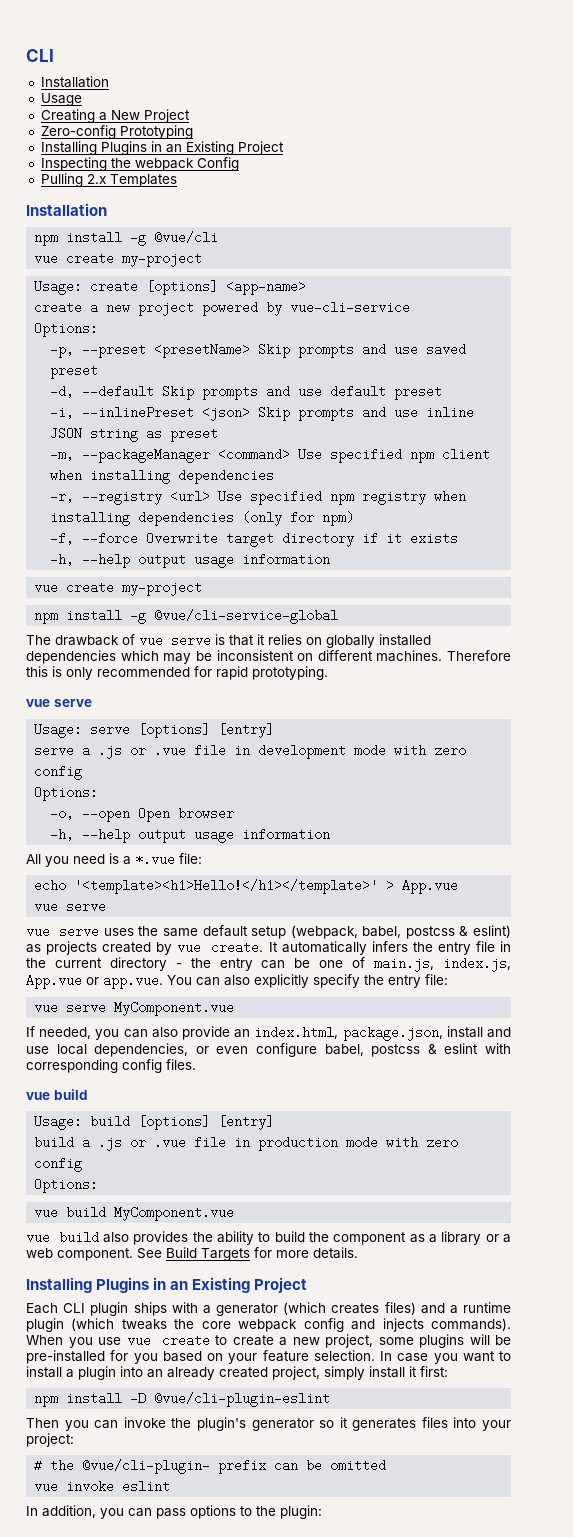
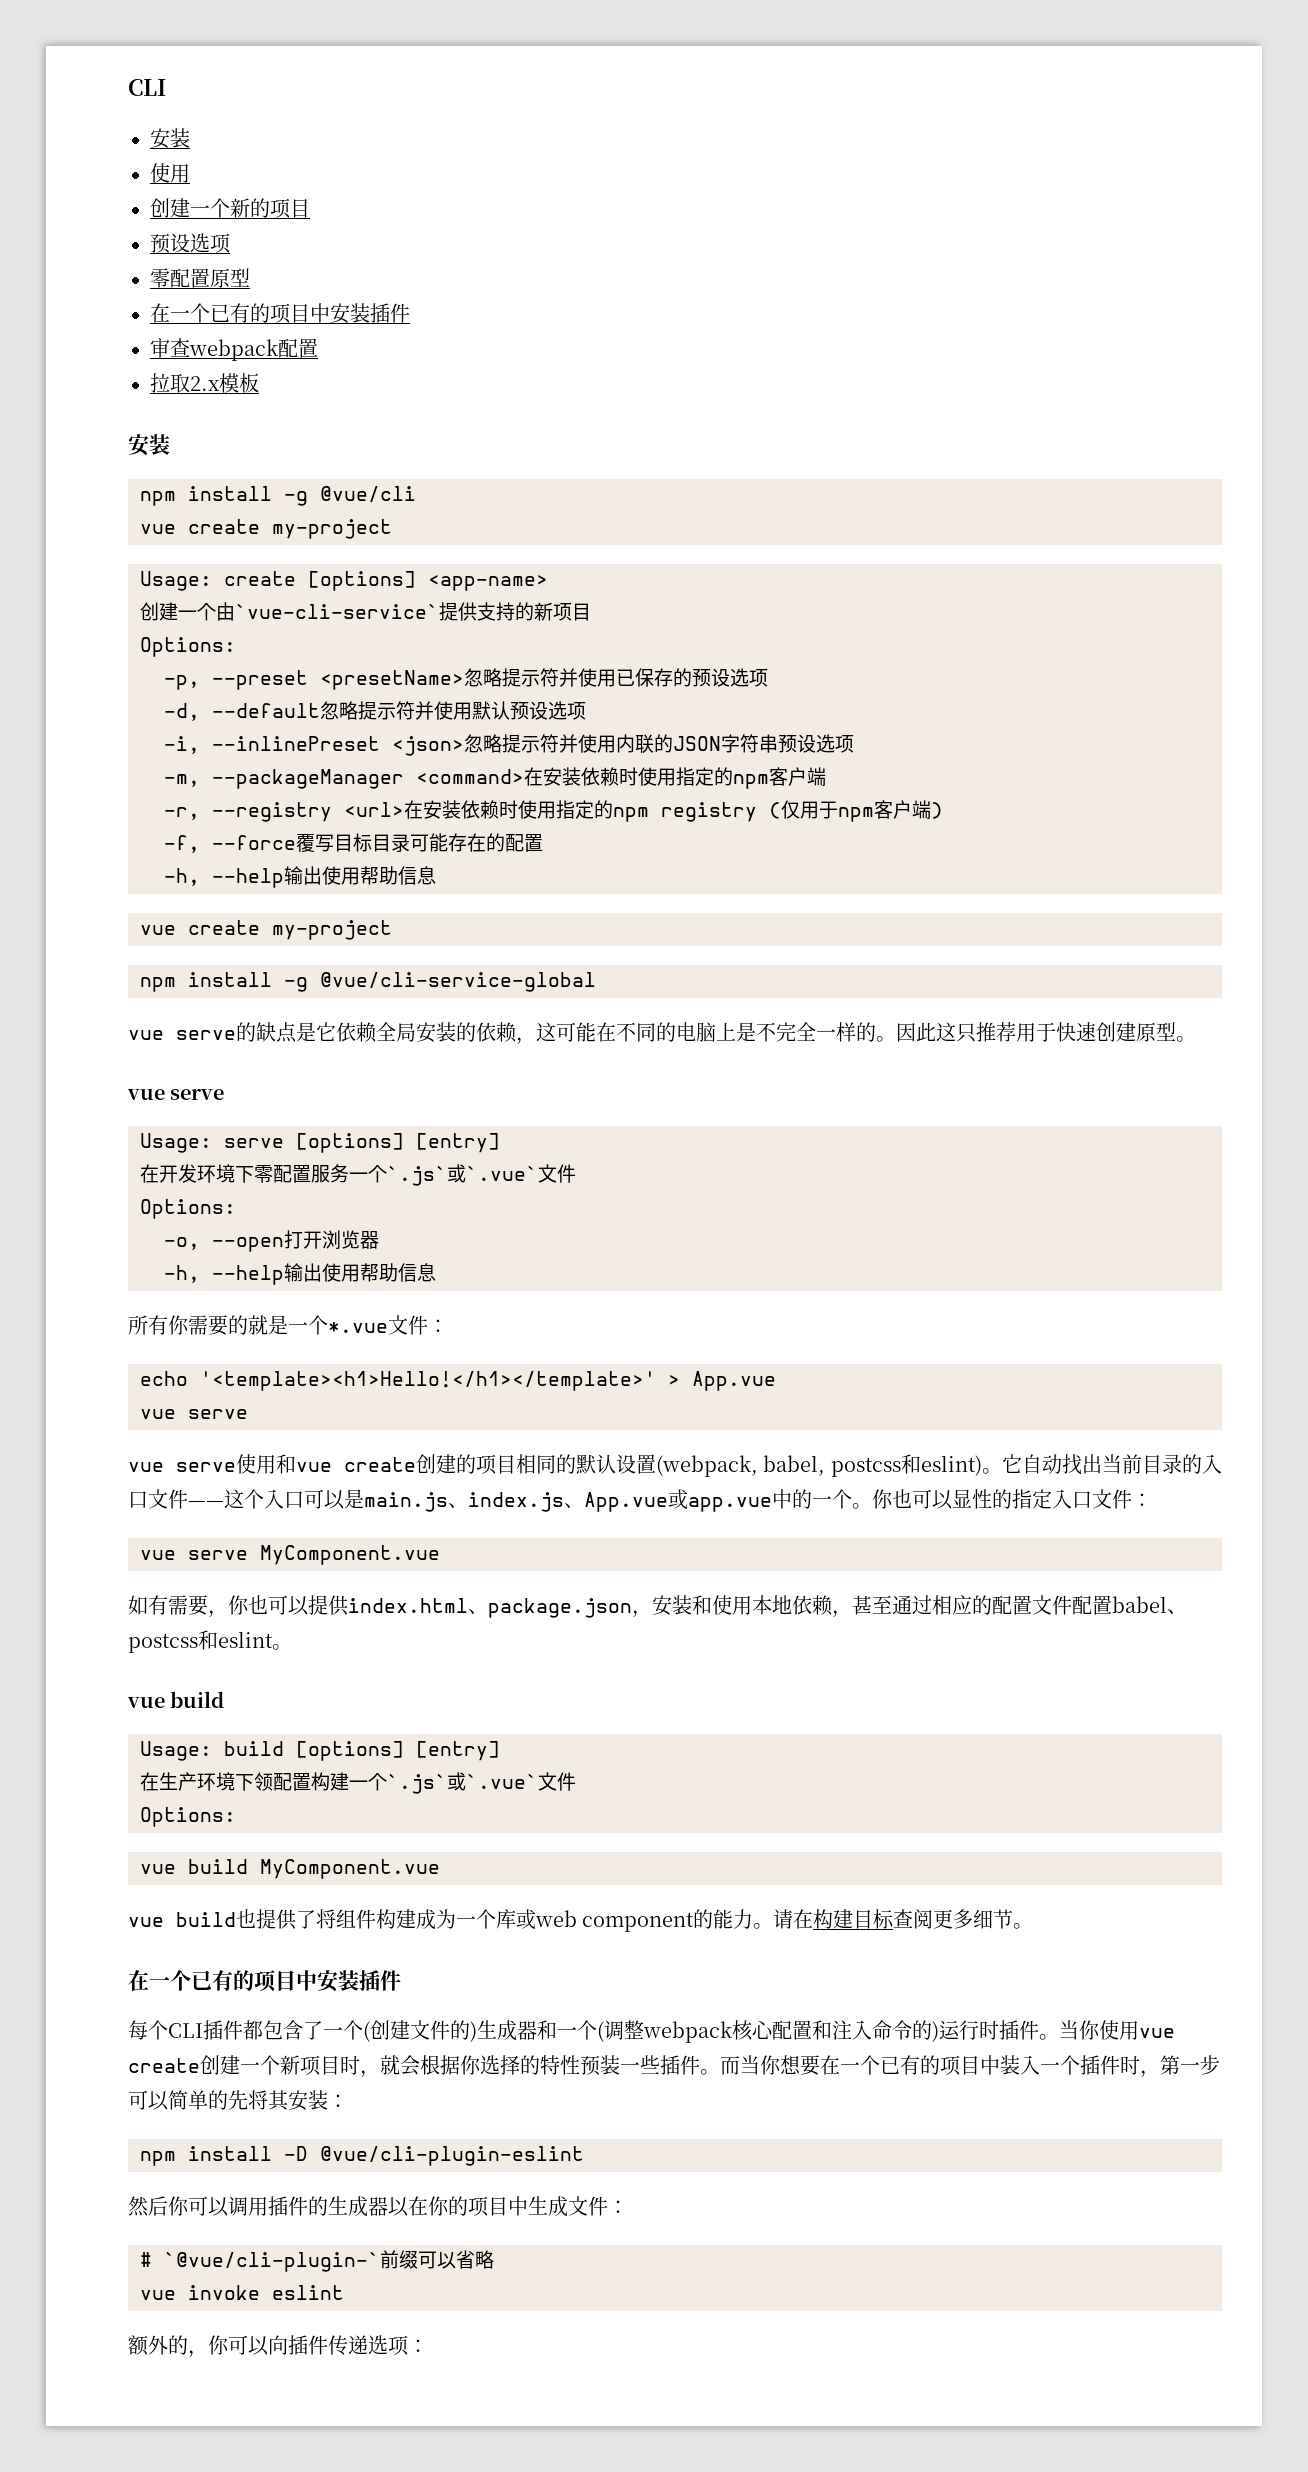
[40,76,109,88] [40,93,82,106] [40,109,190,123] [40,125,193,139] [40,141,284,155] [40,157,239,171] [40,173,177,187] [26,203,107,216] Installation // Usage // Creating a New Project // Zero-config Prototyping // Installing Plugins in an Existing Project // Inspecting the webpack Config // Pulling 2.x Templates // Installation -> [150,128,190,149] [150,163,190,183] [150,198,310,219] [150,233,231,254] [150,268,250,288] [150,303,410,324] [150,338,318,361] [150,373,259,393] [128,434,170,456] 安装 // 使用 // 创建一个新的项目 // 预设选项 // 零配置原型 // 在一个已有的项目中安装插件 // 审查webpack配置 // 拉取2.x模板 // 安装
[34,301,411,316] [34,322,99,337] [50,343,467,358] [50,364,99,379] [50,385,443,400] [50,406,475,421] [50,427,219,442] [50,448,491,463] [50,469,275,484] [50,490,467,505] [50,511,355,526] [50,532,459,547] [50,553,331,568] create a new project powered by vue-cli-service // Options: // -p, --preset <presetName> Skip prompts and use saved preset // -d, --default Skip prompts and use default preset // -i, --inlinePreset <json> Skip prompts and use inline JSON string as preset // -m, --packageManager <command> Use specified npm client when installing dependencies // -r, --registry <url> Use specified npm registry when installing dependencies (only for npm) // -f, --force Overwrite target directory if it exists // -h, --help output usage information -> [140,602,591,621] [140,637,236,657] [164,668,768,690] [164,701,586,721] [164,734,854,756] [164,767,826,789] [164,800,943,822] [164,833,543,853] [164,866,436,888] 创建一个由`vue-cli-service`提供支持的新项目 // Options: // -p, --preset <presetName>忽略提示符并使用已保存的预设选项 // -d, --default忽略提示符并使用默认预设选项 // -i, --inlinePreset <json>忽略提示符并使用内联的JSON字符串预设选项 // -m, --packageManager <command>在安装依赖时使用指定的npm客户端 // -r, --registry <url>在安装依赖时使用指定的npm registry (仅用于npm客户端) // -f, --force覆写目标目录可能存在的配置 // -h, --help输出使用帮助信息
[26,634,431,648] [26,650,511,664] [26,666,328,680] The drawback of vue serve is that it relies on globally installed dependencies which may be inconsistent on different machines. Therefore this is only recommended for rapid prototyping. -> [128,1022,1196,1045] vue serve的缺点是它依赖全局安装的依赖，这可能在不同的电脑上是不完全一样的。因此这只推荐用于快速创建原型。
[34,744,467,759] [34,765,83,780] serve a .js or .vue file in development mode with zero config -> [140,1164,576,1186] 在开发环境下零配置服务一个`.js`或`.vue`文件
[138,807,235,822] [50,828,331,843] [26,853,202,867] Open browser // -h, --help output usage information // All you need is a *.vue file: -> [284,1230,379,1249] [164,1263,436,1285] [128,1315,448,1336] 打开浏览器 // -h, --help输出使用帮助信息 // 所有你需要的就是一个*.vue文件：
[103,925,511,939] [26,941,512,955] [26,957,512,972] [26,974,448,989] [34,1001,235,1016] [26,1026,511,1041] [26,1043,512,1057] [26,1059,196,1073] uses the same default setup (webpack, babel, postcss & eslint) as projects created by vue create. It automatically infers the entry file in the current directory - the entry can be one of main.js, index.js, App.vue or app.vue. You can also explicitly specify the entry file: // vue serve MyComponent.vue // If needed, you can also provide an index.html, package.json, install and use local dependencies, or even configure babel, postcss & eslint with corresponding config files. -> [236,1454,1222,1477] [128,1489,1152,1512] [140,1545,440,1565] [128,1595,1187,1618] [128,1630,292,1653] 使用和vue create创建的项目相同的默认设置(webpack, babel, postcss和eslint)。它自动找出当前目录的入口文件——这个入口可以是main.js、index.js、App.vue或app.vue中的一个。你也可以显性的指定入口文件： // vue serve MyComponent.vue // 如有需要，你也可以提供index.html、package.json，安装和使用本地依赖，甚至通过相应的配置文件配置babel、postcss和eslint。
[34,1136,459,1151] [34,1157,83,1172] build a .js or .vue file in production mode with zero config -> [140,1772,576,1794] 在生产环境下领配置构建一个`.js`或`.vue`文件
[102,1231,511,1245] [26,1247,358,1261] [26,1277,308,1293] [26,1302,512,1316] [26,1318,512,1332] [26,1334,511,1348] [26,1350,511,1364] [26,1366,448,1380] [34,1392,331,1407] [26,1417,511,1431] [26,1433,74,1447] [34,1459,387,1474] [34,1480,171,1493] [26,1505,322,1519] also provides the ability to build the component as a library or a web component. See Build Targets for more details. // Installing Plugins in an Existing Project // Each CLI plugin ships with a generator (which creates files) and a runtime plugin (which tweaks the core webpack config and injects commands). When you use vue create to create a new project, some plugins will be pre-installed for you based on your feature selection. In case you want to install a plugin into an already created project, simply install it first: // npm install -D @vue/cli-plugin-eslint // Then you can invoke the plugin's generator so it generates files into your project: // # the @vue/cli-plugin- prefix can be omitted // vue invoke eslint // In addition, you can pass options to the plugin: -> [236,1909,1034,1932] [128,1970,401,1992] [128,2020,1175,2043] [128,2055,1220,2078] [128,2090,348,2111] [140,2146,584,2166] [128,2196,628,2217] [140,2250,494,2272] [140,2285,344,2300] [128,2335,428,2358] 也提供了将组件构建成为一个库或web component的能力。请在构建目标查阅更多细节。 // 在一个已有的项目中安装插件 // 每个CLI插件都包含了一个(创建文件的)生成器和一个(调整webpack核心配置和注入命令的)运行时插件。当你使用vue create创建一个新项目时，就会根据你选择的特性预装一些插件。而当你想要在一个已有的项目中装入一个插件时，第一步可以简单的先将其安装： // npm install -D @vue/cli-plugin-eslint // 然后你可以调用插件的生成器以在你的项目中生成文件： // # `@vue/cli-plugin-`前缀可以省略 // vue invoke eslint // 额外的，你可以向插件传递选项：

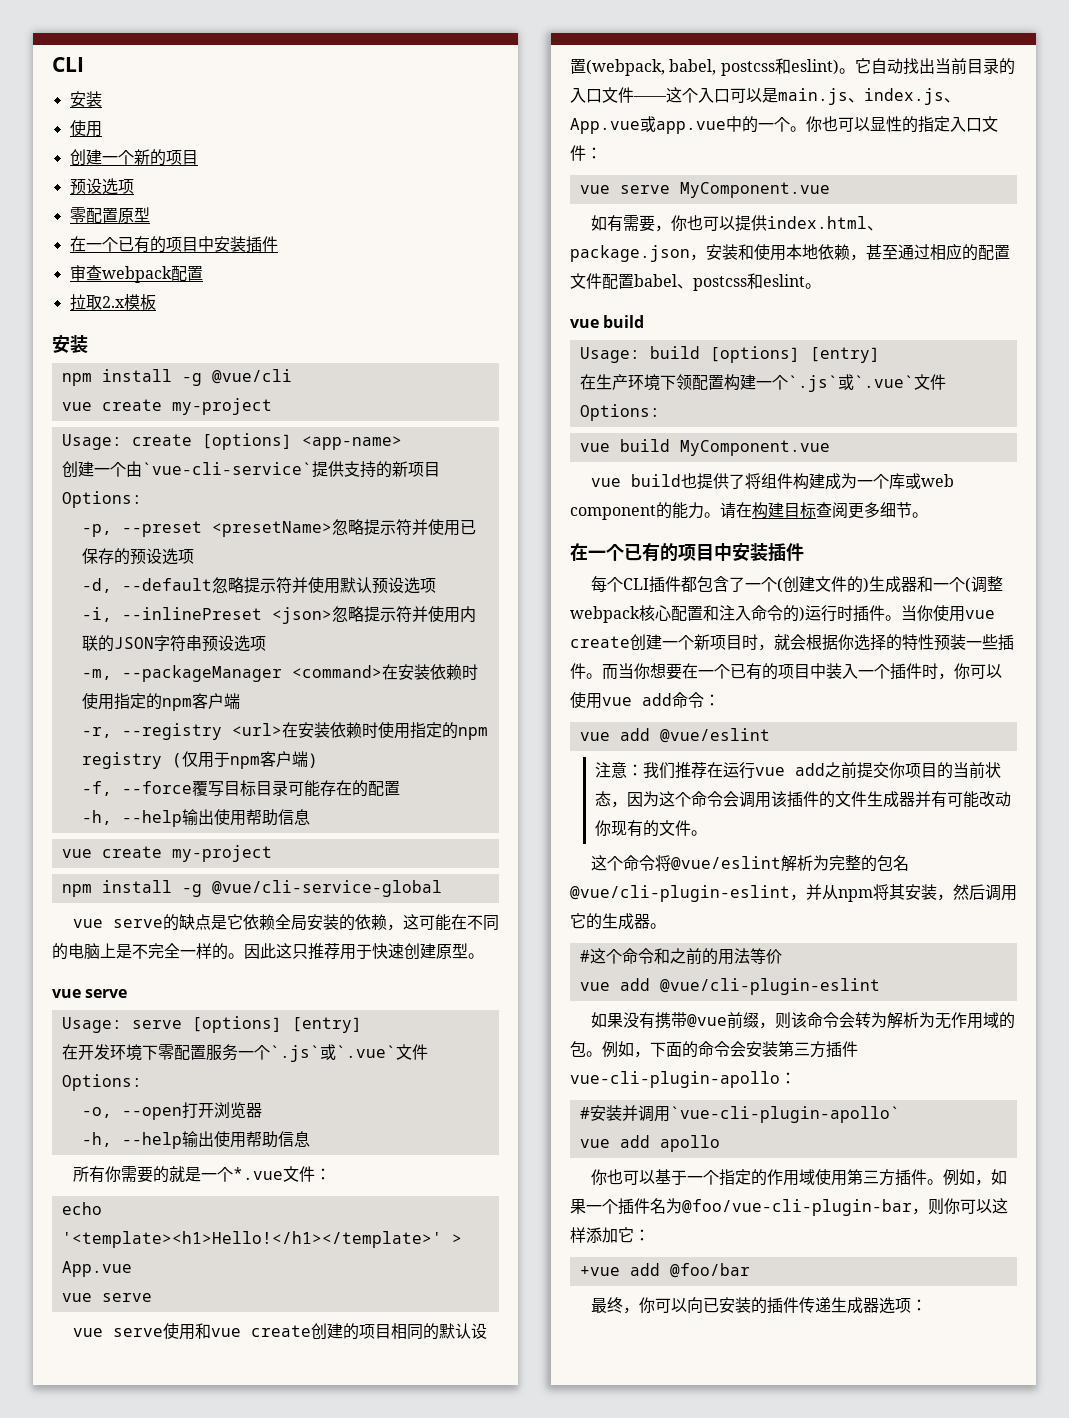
[1160,2055,1220,2075] [128,2090,348,2111] [140,2146,584,2166] [128,2196,628,2217] [140,2250,494,2272] [140,2285,344,2300] [128,2335,188,2356] 第一步可以简单的先将其安装： // npm install -D @vue/cli-plugin-eslint // 然后你可以调用插件的生成器以在你的项目中生成文件： // # `@vue/cli-plugin-`前缀可以省略 // vue invoke eslint // 额外的 -> [954,663,1002,679] [570,692,720,709] [579,728,770,743] [594,762,1001,779] [594,791,1011,808] [594,820,707,837] [590,855,909,872] [570,884,1017,902] [570,913,666,930] [579,948,782,965] [579,978,880,995] [590,1012,1015,1029] [570,1041,858,1058] [570,1071,796,1088] [579,1105,900,1123] [579,1135,720,1152] [590,1169,1007,1186] [570,1198,1008,1216] [570,1227,650,1243] [579,1263,750,1278] [590,1297,623,1313] 你可以使用vue add命令： // vue add @vue/eslint // 注意：我们推荐在运行vue add之前提交你项目的当前状态，因为这个命令会调用该插件的文件生成器并有可能改动你现有的文件。 // 这个命令将@vue/eslint解析为完整的包名@vue/cli-plugin-eslint，并从npm将其安装，然后调用它的生成器。 // #这个命令和之前的用法等价 // vue add @vue/cli-plugin-eslint // 如果没有携带@vue前缀，则该命令会转为解析为无作用域的包。例如，下面的命令会安装第三方插件vue-cli-plugin-apollo： // #安装并调用`vue-cli-plugin-apollo` // vue add apollo // 你也可以基于一个指定的作用域使用第三方插件。例如，如果一个插件名为@foo/vue-cli-plugin-bar，则你可以这样添加它： // +vue add @foo/bar // 最终
(288, 2345) none -> [702,1297,767,1314] 已安装的
(368, 2345) none -> [830,1297,879,1314] 生成器

